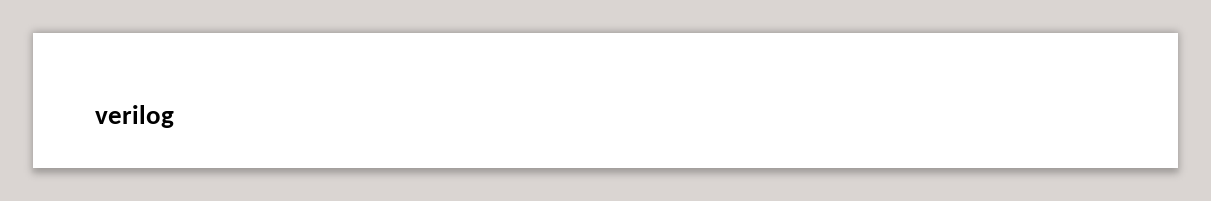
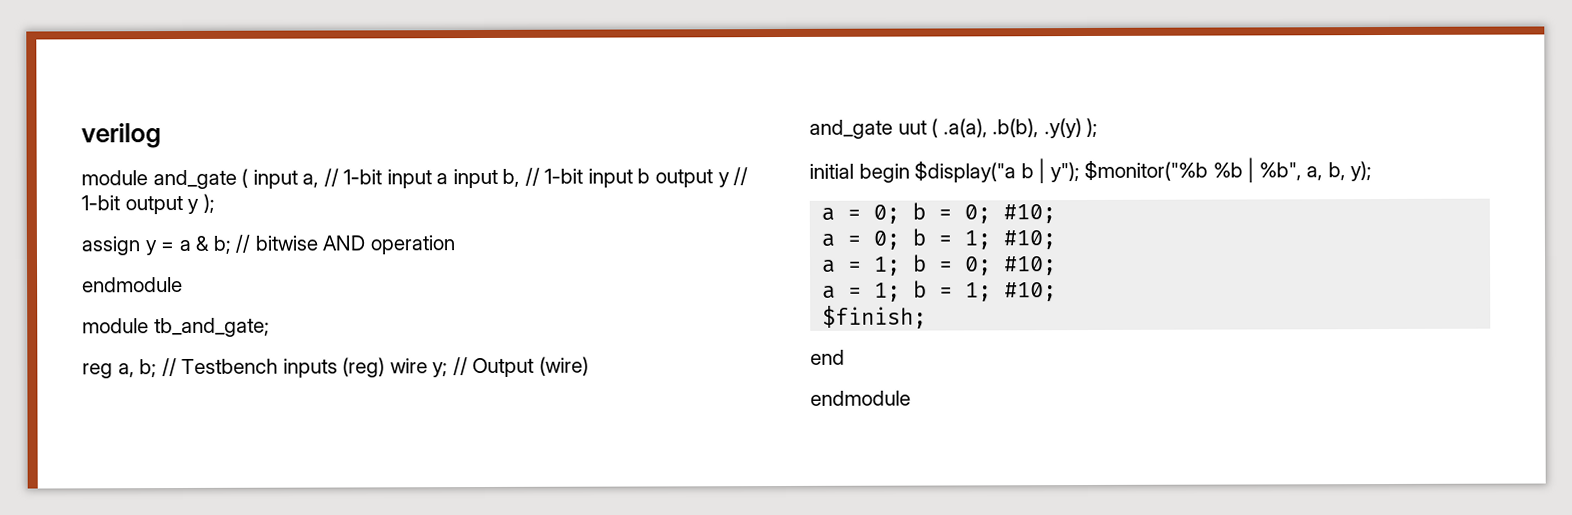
(174, 116) none -> [81,167,749,190] [81,193,215,215] [81,234,455,256] [82,277,183,293] [82,317,270,338] [82,356,589,379] [809,117,1099,139] [809,157,1373,184] [821,202,1057,224] [821,228,1057,250] [822,254,1058,276] [822,280,1058,302] [822,305,928,329] [810,349,845,365] [810,390,911,406] // module and_gate ( input a, // 1-bit input a input b, // 1-bit input b output y // 1-bit output y ); // assign y = a & b; // bitwise AND operation // endmodule // module tb_and_gate; // reg a, b; // Testbench inputs (reg) wire y; // Output (wire) // and_gate uut ( .a(a), .b(b), .y(y) ); // initial begin $display("a b | y"); $monitor("%b %b | %b", a, b, y); // a = 0; b = 0; #10; // a = 0; b = 1; #10; // a = 1; b = 0; #10; // a = 1; b = 1; #10; // $finish; // end // endmodule

